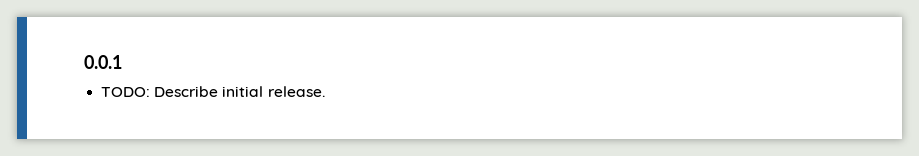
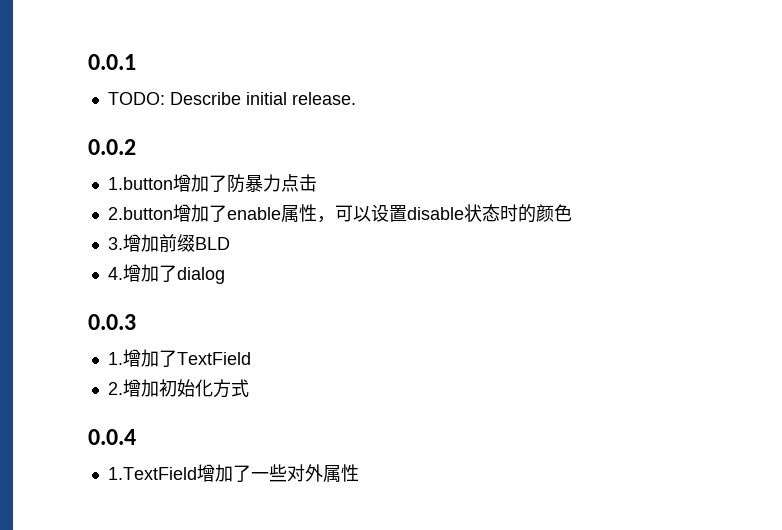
(325, 91) none -> [88,139,136,155] [107,174,317,193] [107,204,572,223] [107,234,230,252] [107,264,225,284] [88,314,136,330] [107,349,251,367] [107,379,249,398] [88,429,136,445] [107,464,359,482] // 0.0.2 // 1.button增加了防暴力点击 // 2.button增加了enable属性，可以设置disable状态时的颜色 // 3.增加前缀BLD // 4.增加了dialog // 0.0.3 // 1.增加了TextField // 2.增加初始化方式 // 0.0.4 // 1.TextField增加了一些对外属性

